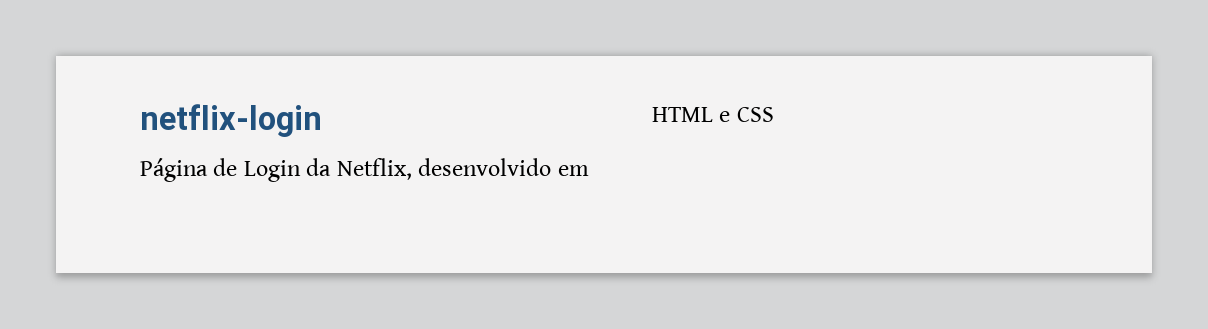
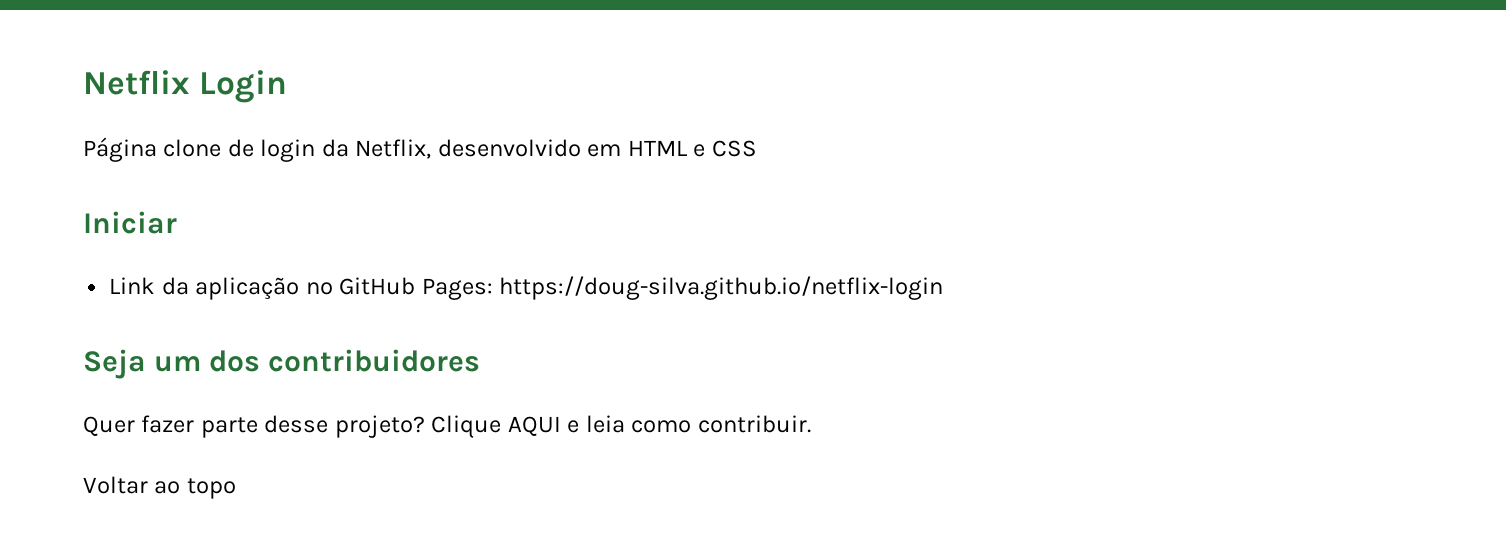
[140,104,322,137] netflix-login -> [83,70,288,103] Netflix Login
[213,158,301,182] de Login -> [163,139,316,162] clone de login
(774, 114) none -> [83,211,177,234] [109,276,944,300] [83,349,481,379] [83,415,811,438] [83,476,236,499] // Iniciar // Link da aplicação no GitHub Pages: https://doug-silva.github.io/netflix-login // Seja um dos contribuidores // Quer fazer parte desse projeto? Clique AQUI e leia como contribuir. // Voltar ao topo

